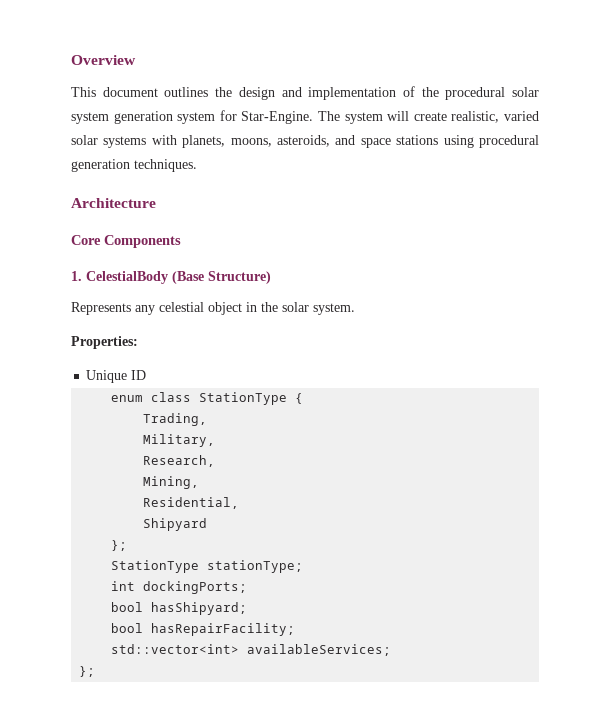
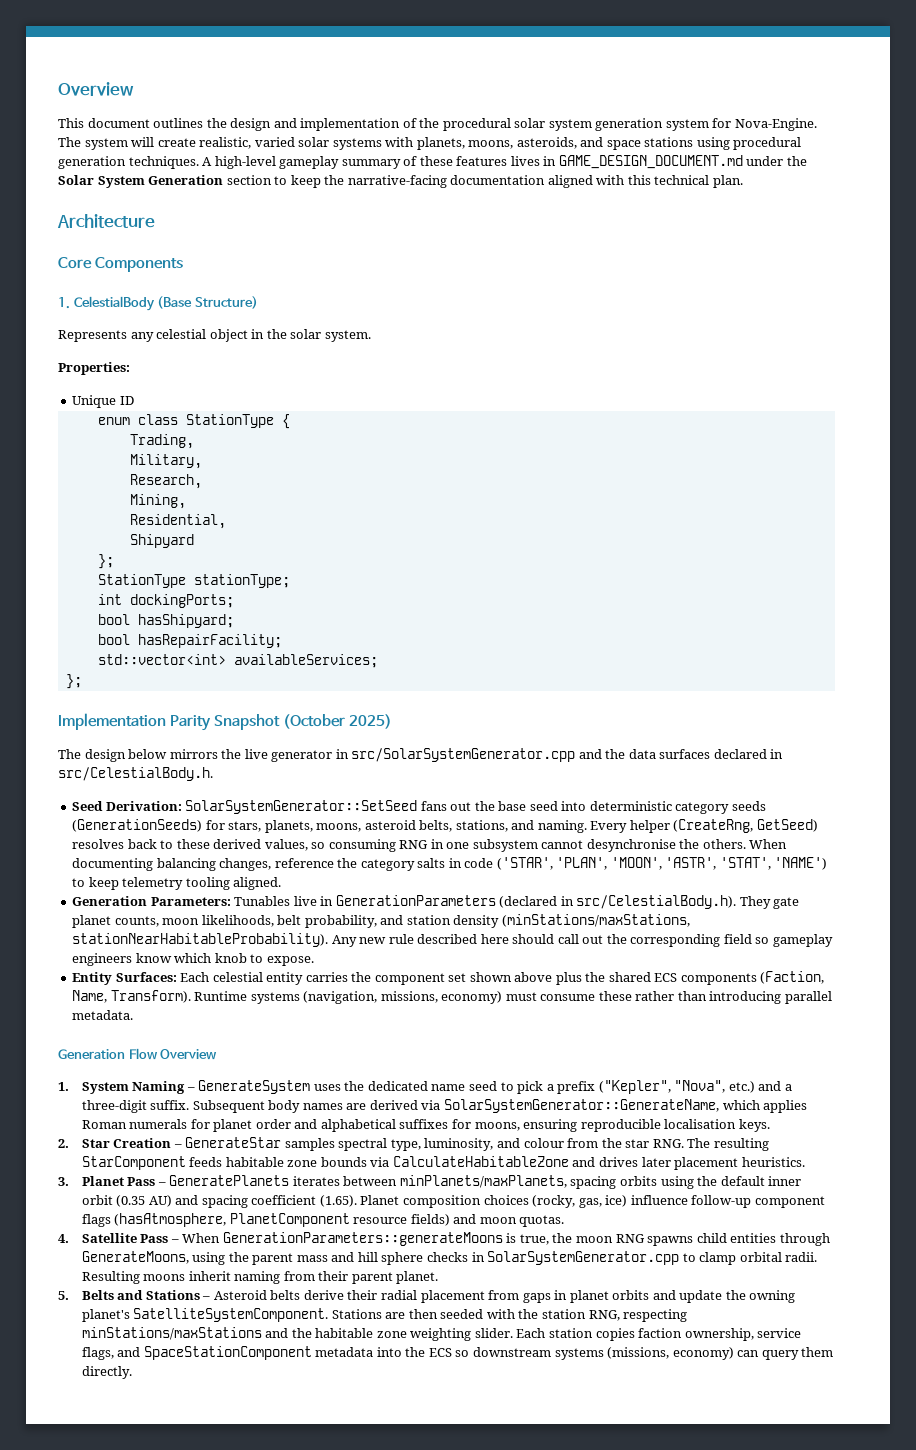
[241,111,314,124] Star-Engine. -> [734,118,817,131] Nova-Engine.
(197, 165) none -> [202,155,807,169] [58,175,743,188] A high-level gameplay summary of these features lives in GAME_DESIGN_DOCUMENT.md under the Solar System Generation section to keep the narrative-facing documentation aligned with this technical plan.
(96, 671) none -> [58,713,392,731] [58,748,784,762] [58,767,213,781] [72,800,766,814] [72,819,818,833] [72,839,788,852] [72,857,828,871] [72,877,282,890] [72,895,800,909] [72,914,690,928] [72,933,833,947] [72,953,314,966] [72,971,825,985] [72,990,832,1004] [72,1010,134,1020] [58,1048,218,1060] [58,1080,792,1094] [81,1099,808,1113] [81,1119,770,1132] [58,1137,769,1151] [81,1156,805,1170] [58,1175,802,1189] [81,1195,825,1208] [81,1213,565,1227] [58,1232,830,1246] [81,1251,818,1265] [81,1271,439,1284] [58,1290,796,1303] [81,1308,688,1322] [81,1327,802,1341] [81,1346,834,1360] [81,1366,132,1379] // Implementation Parity Snapshot (October 2025) // The design below mirrors the live generator in src/SolarSystemGenerator.cpp and the data surfaces declared in src/CelestialBody.h. // Seed Derivation: SolarSystemGenerator::SetSeed fans out the base seed into deterministic category seeds (GenerationSeeds) for stars, planets, moons, asteroid belts, stations, and naming. Every helper (CreateRng, GetSeed) resolves back to these derived values, so consuming RNG in one subsystem cannot desynchronise the others. When documenting balancing changes, reference the category salts in code ('STAR', 'PLAN', 'MOON', 'ASTR', 'STAT', 'NAME') to keep telemetry tooling aligned. // Generation Parameters: Tunables live in GenerationParameters (declared in src/CelestialBody.h). They gate planet counts, moon likelihoods, belt probability, and station density (minStations/maxStations, stationNearHabitableProbability). Any new rule described here should call out the corresponding field so gameplay engineers know which knob to expose. // Entity Surfaces: Each celestial entity carries the component set shown above plus the shared ECS components (Faction, Name, Transform). Runtime systems (navigation, missions, economy) must consume these rather than introducing parallel metadata. // Generation Flow Overview // 1. System Naming – GenerateSystem uses the dedicated name seed to pick a prefix ("Kepler", "Nova", etc.) and a three-digit suffix. Subsequent body names are derived via SolarSystemGenerator::GenerateName, which applies Roman numerals for planet order and alphabetical suffixes for moons, ensuring reproducible localisation keys. // 2. Star Creation – GenerateStar samples spectral type, luminosity, and colour from the star RNG. The resulting StarComponent feeds habitable zone bounds via CalculateHabitableZone and drives later placement heuristics. // 3. Planet Pass – GeneratePlanets iterates between minPlanets/maxPlanets, spacing orbits using the default inner orbit (0.35 AU) and spacing coefficient (1.65). Planet composition choices (rocky, gas, ice) influence follow-up component flags (hasAtmosphere, PlanetComponent resource fields) and moon quotas. // 4. Satellite Pass – When GenerationParameters::generateMoons is true, the moon RNG spawns child entities through GenerateMoons, using the parent mass and hill sphere checks in SolarSystemGenerator.cpp to clamp orbital radii. Resulting moons inherit naming from their parent planet. // 5. Belts and Stations – Asteroid belts derive their radial placement from gaps in planet orbits and update the owning planet's SatelliteSystemComponent. Stations are then seeded with the station RNG, respecting minStations/maxStations and the habitable zone weighting slider. Each station copies faction ownership, service flags, and SpaceStationComponent metadata into the ECS so downstream systems (missions, economy) can query them directly.

